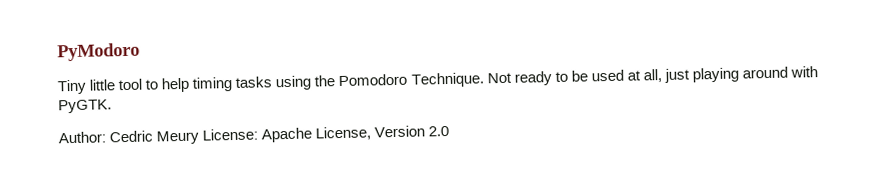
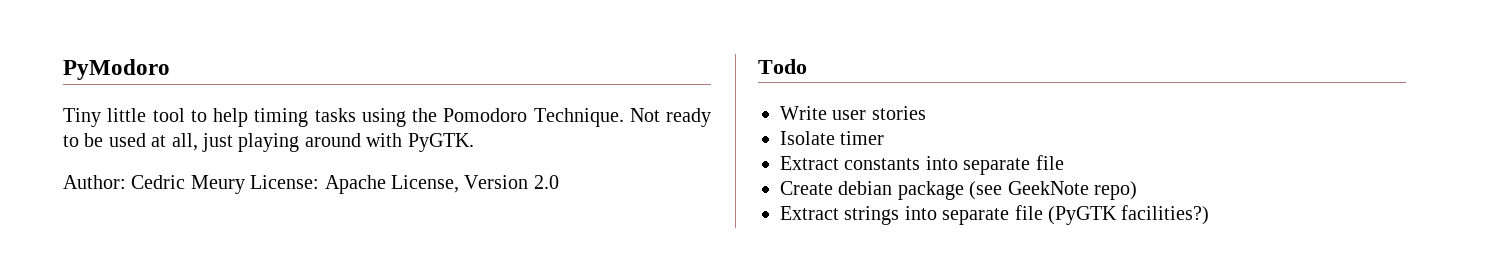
(450, 131) none -> [758,59,807,74] [780,106,926,120] [780,131,885,145] [780,155,1064,175] [780,181,1137,200] [780,205,1210,225] // Todo // Write user stories // Isolate timer // Extract constants into separate file // Create debian package (see GeekNote repo) // Extract strings into separate file (PyGTK facilities?)

